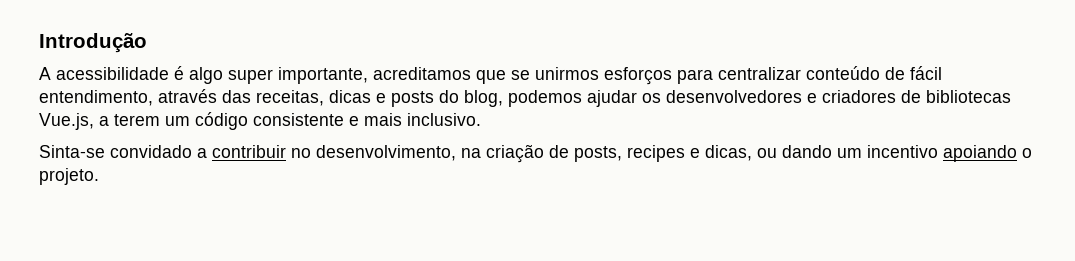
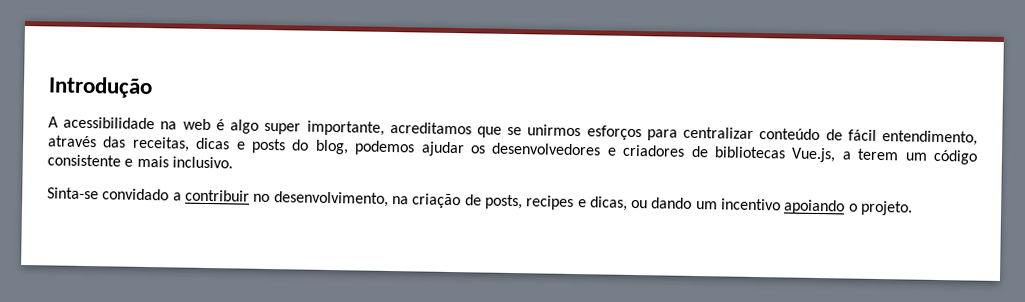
(169, 73) none -> [160,118,211,131] na web

